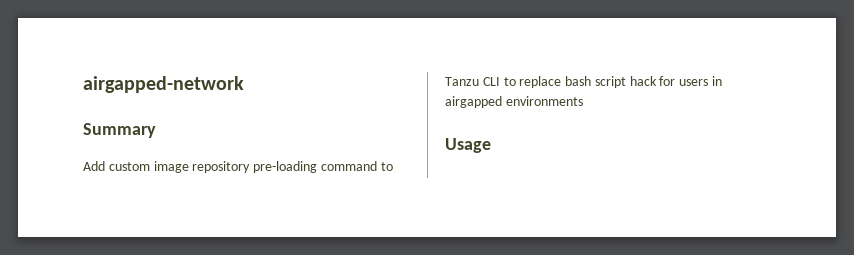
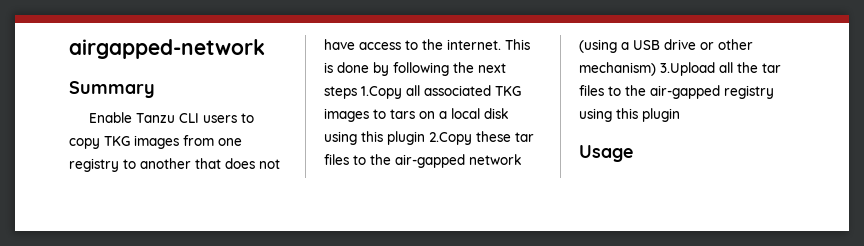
[83,161,393,173] [445,76,723,88] [445,96,583,108] Add custom image repository pre-loading command to Tanzu CLI to replace bash script hack for users in airgapped environments -> [88,112,254,123] [69,135,242,149] [69,158,280,172] [324,39,530,50] [324,62,506,76] [324,85,521,99] [324,108,509,122] [324,131,534,145] [324,154,522,168] [579,39,753,53] [579,62,781,76] [579,85,774,99] [579,108,680,122] Enable Tanzu CLI users to copy TKG images from one registry to another that does not have access to the internet. This is done by following the next steps 1.Copy all associated TKG images to tars on a local disk using this plugin 2.Copy these tar files to the air-gapped network (using a USB drive or other mechanism) 3.Upload all the tar files to the air-gapped registry using this plugin

